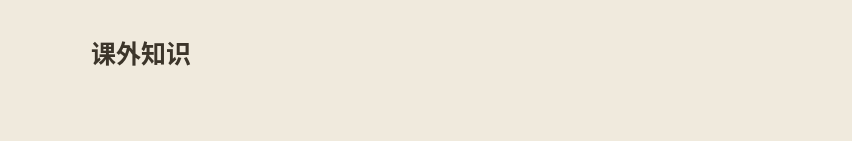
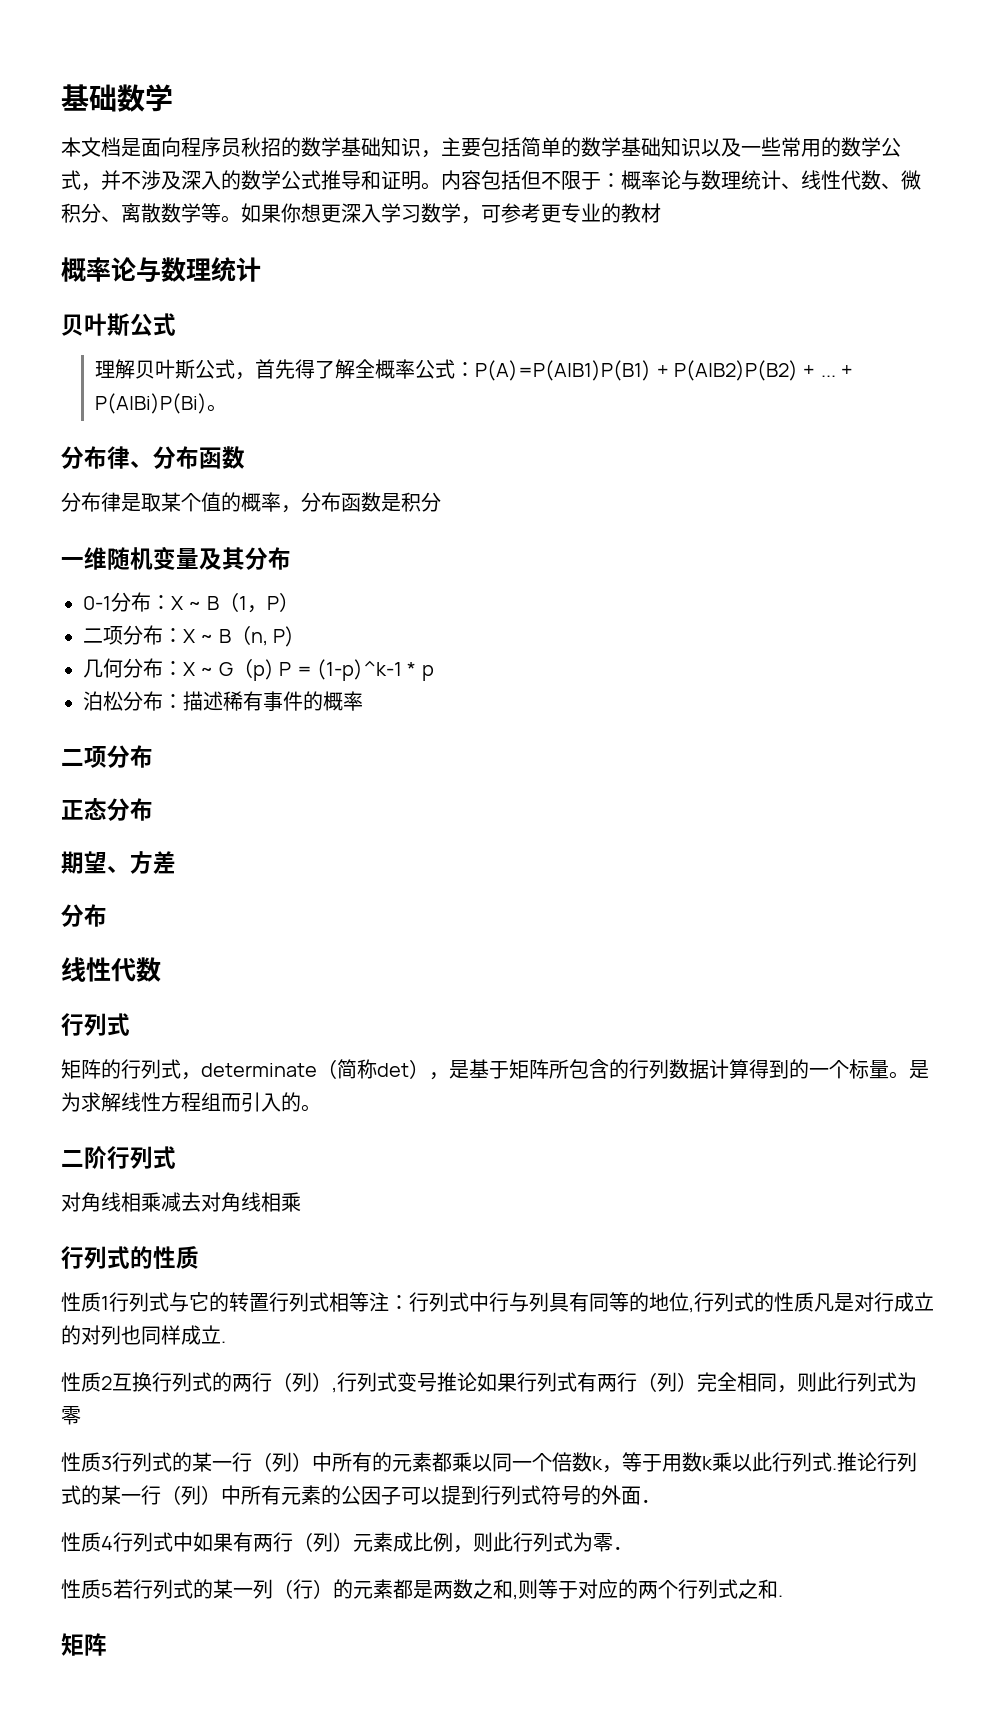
[91,41,191,66] 课外知识 -> [61,84,173,112] [61,137,901,158] [61,170,921,191] [61,203,661,224] [61,257,261,282] [61,313,176,336] [95,359,854,381] [95,393,228,414] [61,446,245,469] [61,492,441,513] [61,546,291,570] [83,592,299,613] [83,625,295,647] [83,658,434,681] [83,691,363,711] [61,745,153,768] [61,798,153,821] [61,851,176,874] [61,904,107,927] [61,957,161,982] [61,1013,130,1036] [61,1059,929,1080] [61,1092,321,1112] [61,1146,176,1169] [61,1192,301,1212] [61,1246,199,1269] [61,1292,934,1313] [61,1325,226,1345] [61,1372,917,1393] [61,1406,81,1425] [61,1452,917,1473] [61,1485,661,1505] [61,1532,633,1553] [61,1579,783,1600] [61,1633,107,1656] 基础数学 // 本文档是面向程序员秋招的数学基础知识，主要包括简单的数学基础知识以及一些常用的数学公式，并不涉及深入的数学公式推导和证明。内容包括但不限于：概率论与数理统计、线性代数、微积分、离散数学等。如果你想更深入学习数学，可参考更专业的教材 // 概率论与数理统计 // 贝叶斯公式 // 理解贝叶斯公式，首先得了解全概率公式：P(A)=P(A|B1)P(B1) + P(A|B2)P(B2) + ... + P(A|Bi)P(Bi)。 // 分布律、分布函数 // 分布律是取某个值的概率，分布函数是积分 // 一维随机变量及其分布 // 0-1分布：X ~ B（1，P） // 二项分布：X ~ B（n, P) // 几何分布：X ~ G（p) P = (1-p)^k-1 * p // 泊松分布：描述稀有事件的概率 // 二项分布 // 正态分布 // 期望、方差 // 分布 // 线性代数 // 行列式 // 矩阵的行列式，determinate（简称det），是基于矩阵所包含的行列数据计算得到的一个标量。是为求解线性方程组而引入的。 // 二阶行列式 // 对角线相乘减去对角线相乘 // 行列式的性质 // 性质1行列式与它的转置行列式相等注：行列式中行与列具有同等的地位,行列式的性质凡是对行成立的对列也同样成立. // 性质2互换行列式的两行（列）,行列式变号推论如果行列式有两行（列）完全相同，则此行列式为零 // 性质3行列式的某一行（列）中所有的元素都乘以同一个倍数k，等于用数k乘以此行列式.推论行列式的某一行（列）中所有元素的公因子可以提到行列式符号的外面． // 性质4行列式中如果有两行（列）元素成比例，则此行列式为零． // 性质5若行列式的某一列（行）的元素都是两数之和,则等于对应的两个行列式之和. // 矩阵

